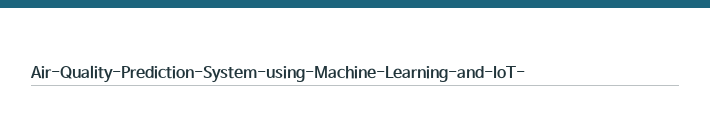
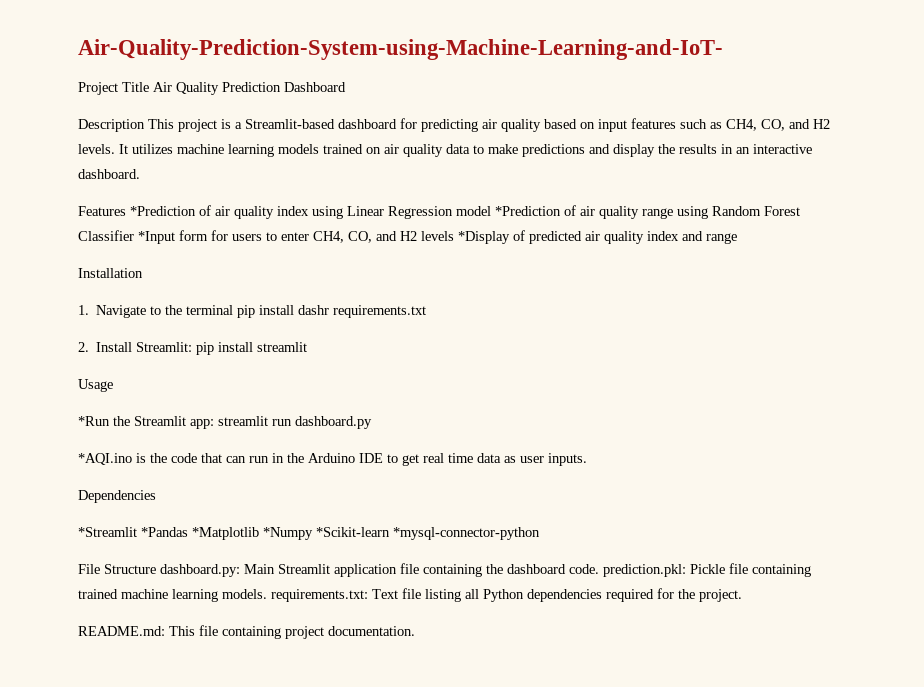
(525, 74) none -> [78,82,346,95] [78,118,830,132] [78,144,812,157] [78,169,140,179] [78,205,800,219] [78,230,737,244] [78,268,143,278] [78,305,427,318] [78,342,308,355] [78,379,113,392] [78,416,372,429] [78,453,587,466] [78,490,156,503] [78,527,540,540] [78,563,811,577] [78,588,742,602] [78,625,415,639] // Project Title Air Quality Prediction Dashboard // Description This project is a Streamlit-based dashboard for predicting air quality based on input features such as CH4, CO, and H2 levels. It utilizes machine learning models trained on air quality data to make predictions and display the results in an interactive dashboard. // Features *Prediction of air quality index using Linear Regression model *Prediction of air quality range using Random Forest Classifier *Input form for users to enter CH4, CO, and H2 levels *Display of predicted air quality index and range // Installation // 1. Navigate to the terminal pip install dashr requirements.txt // 2. Install Streamlit: pip install streamlit // Usage // *Run the Streamlit app: streamlit run dashboard.py // *AQI.ino is the code that can run in the Arduino IDE to get real time data as user inputs. // Dependencies // *Streamlit *Pandas *Matplotlib *Numpy *Scikit-learn *mysql-connector-python // File Structure dashboard.py: Main Streamlit application file containing the dashboard code. prediction.pkl: Pickle file containing trained machine learning models. requirements.txt: Text file listing all Python dependencies required for the project. // README.md: This file containing project documentation.

